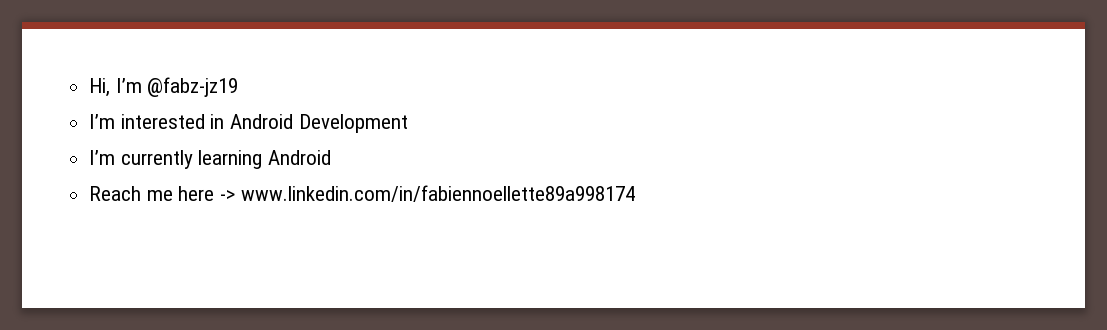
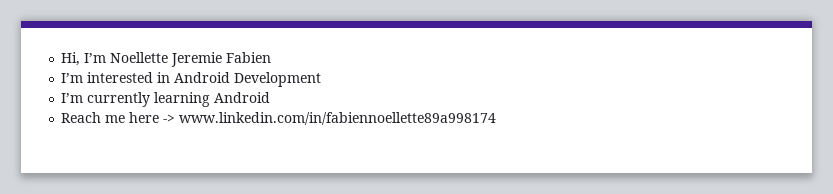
[147,77,239,97] @fabz-jz19 -> [110,52,272,67] Noellette Jeremie Fabien

